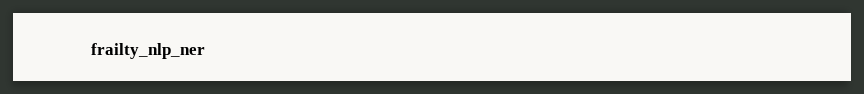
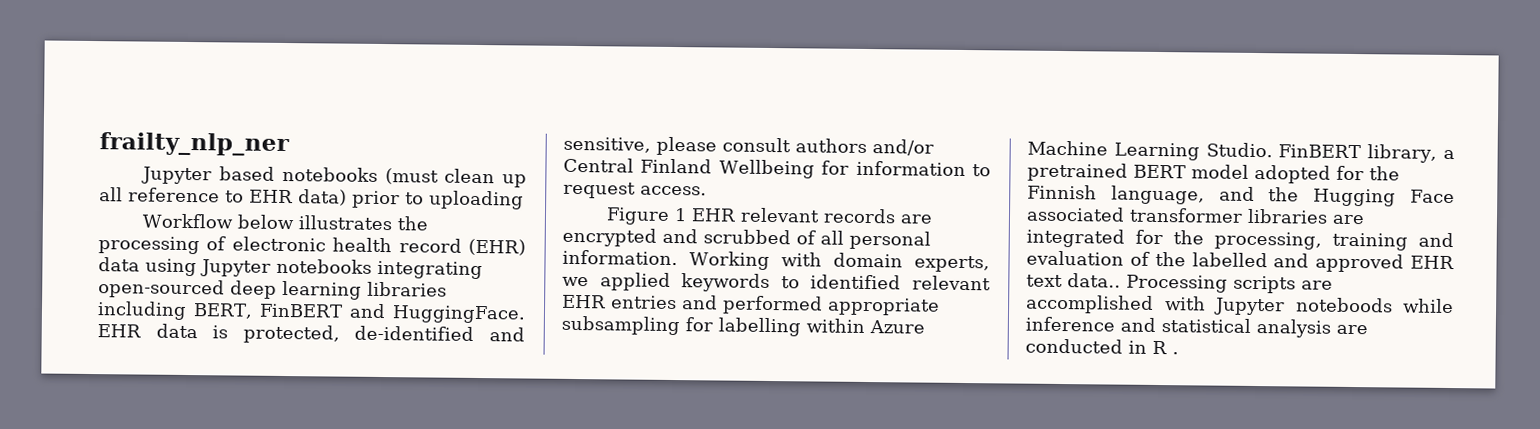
(205, 51) none -> [141,166,527,188] [99,187,524,210] [142,213,429,231] [98,236,526,256] [98,257,483,280] [98,279,447,300] [97,301,527,324] [97,323,525,344] [563,136,934,156] [563,157,991,179] [563,181,707,199] [606,207,934,225] [562,227,931,250] [562,249,990,273] [562,272,991,293] [562,294,940,316] [561,315,925,337] [1027,140,1455,163] [1027,162,1400,184] [1027,184,1456,207] [1026,206,1365,225] [1026,228,1454,251] [1026,250,1454,273] [1026,273,1333,294] [1026,294,1454,316] [1025,316,1368,338] [1025,338,1179,355] // Jupyter based notebooks (must clean up all reference to EHR data) prior to uploading // Workflow below illustrates the processing of electronic health record (EHR) data using Jupyter notebooks integrating open-sourced deep learning libraries including BERT, FinBERT and HuggingFace. EHR data is protected, de-identified and sensitive, please consult authors and/or Central Finland Wellbeing for information to request access. // Figure 1 EHR relevant records are encrypted and scrubbed of all personal information. Working with domain experts, we applied keywords to identified relevant EHR entries and performed appropriate subsampling for labelling within Azure Machine Learning Studio. FinBERT library, a pretrained BERT model adopted for the Finnish language, and the Hugging Face associated transformer libraries are integrated for the processing, training and evaluation of the labelled and approved EHR text data.. Processing scripts are accomplished with Jupyter noteboods while inference and statistical analysis are conducted in R .

